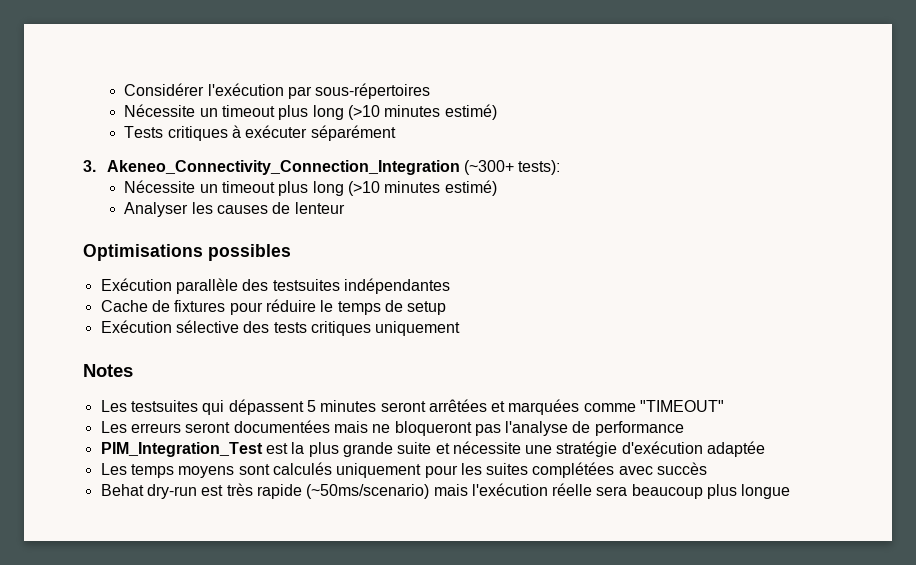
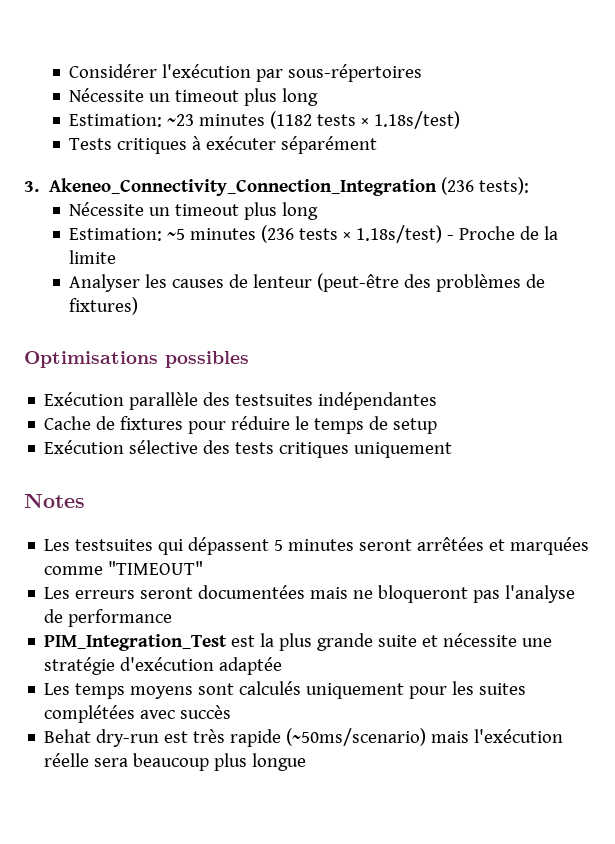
[347,104,497,120] (>10 minutes estimé) -> [69,111,461,129] // Estimation: ~23 minutes (1182 tests × 1.18s/test)
[463,160,514,175] (~300+ -> [441,177,475,195] (236
[347,180,497,196] (>10 minutes estimé) -> [69,225,559,243] [69,250,117,264] // Estimation: ~5 minutes (236 tests × 1.18s/test) - Proche de la limite
(345, 208) none -> [317,273,546,292] [69,297,139,315] (peut-être des problèmes de fixtures)

